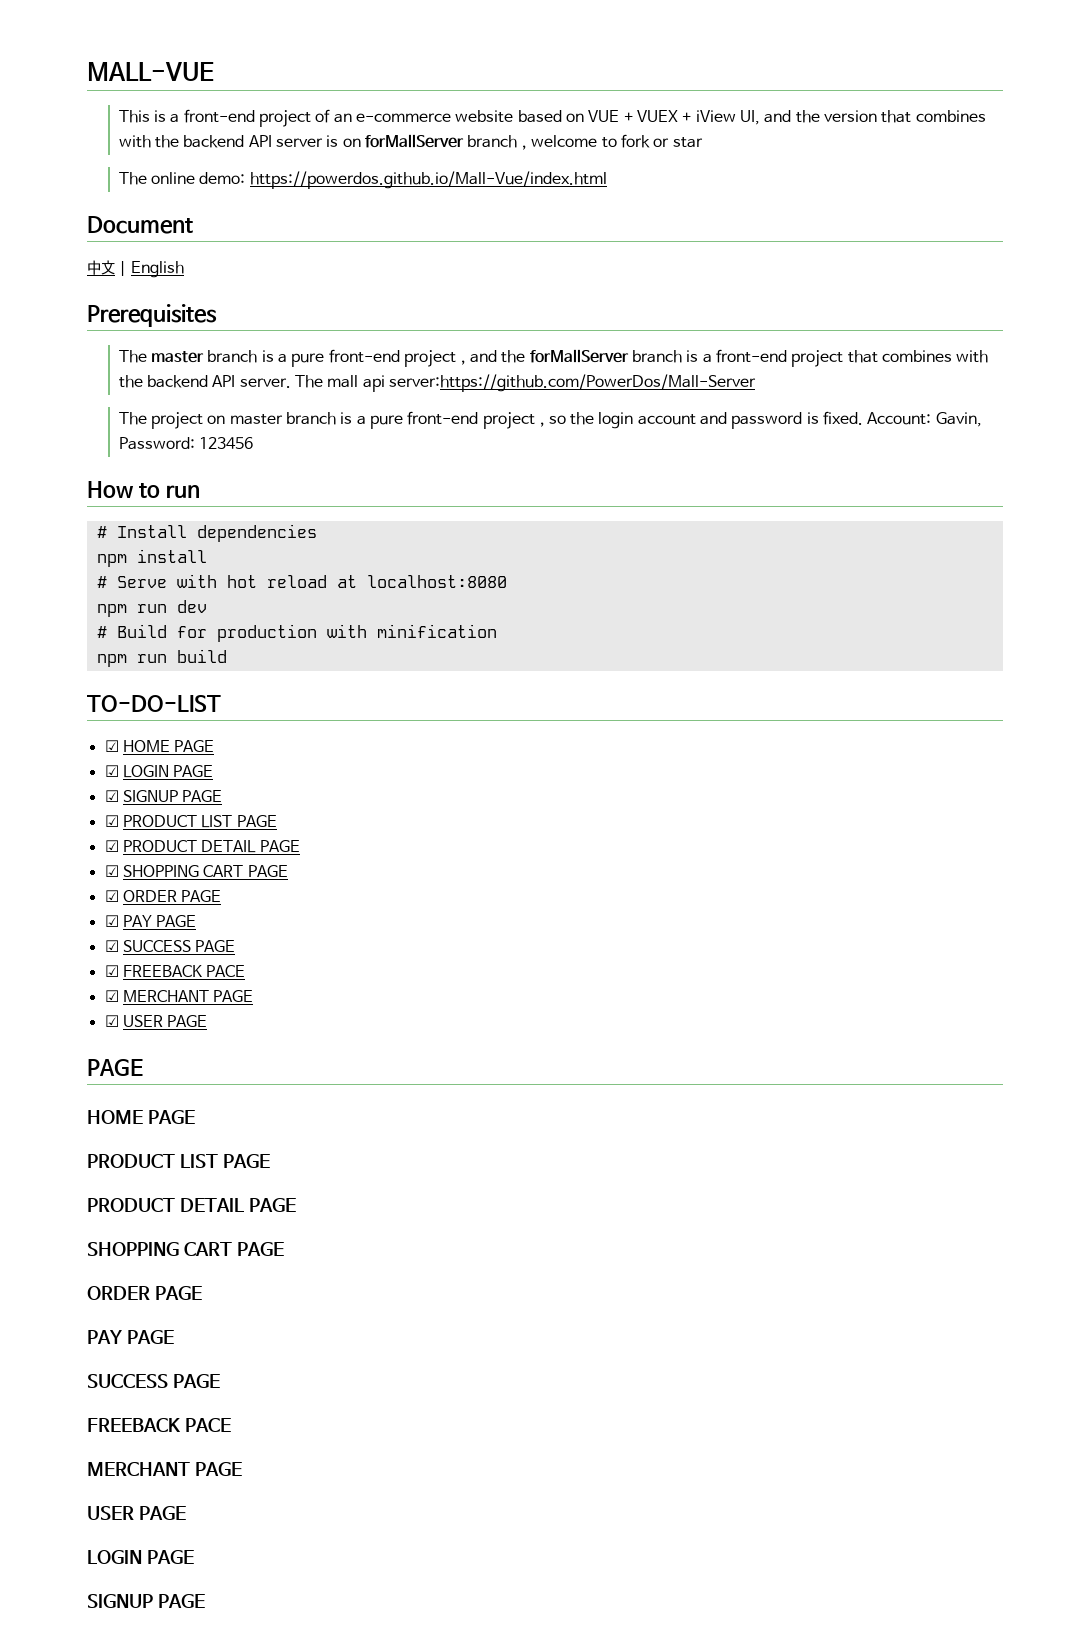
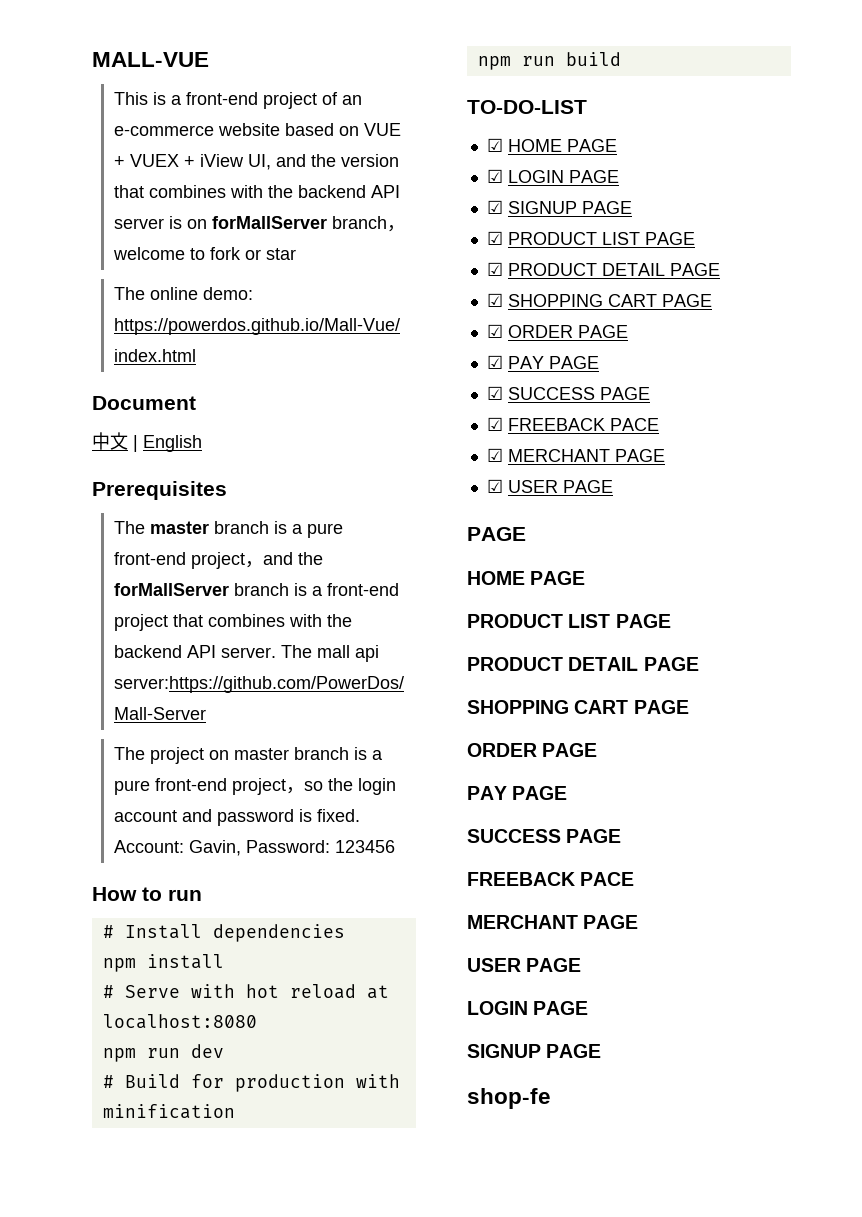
(205, 1601) none -> [467,1088,551,1109] // shop-fe

